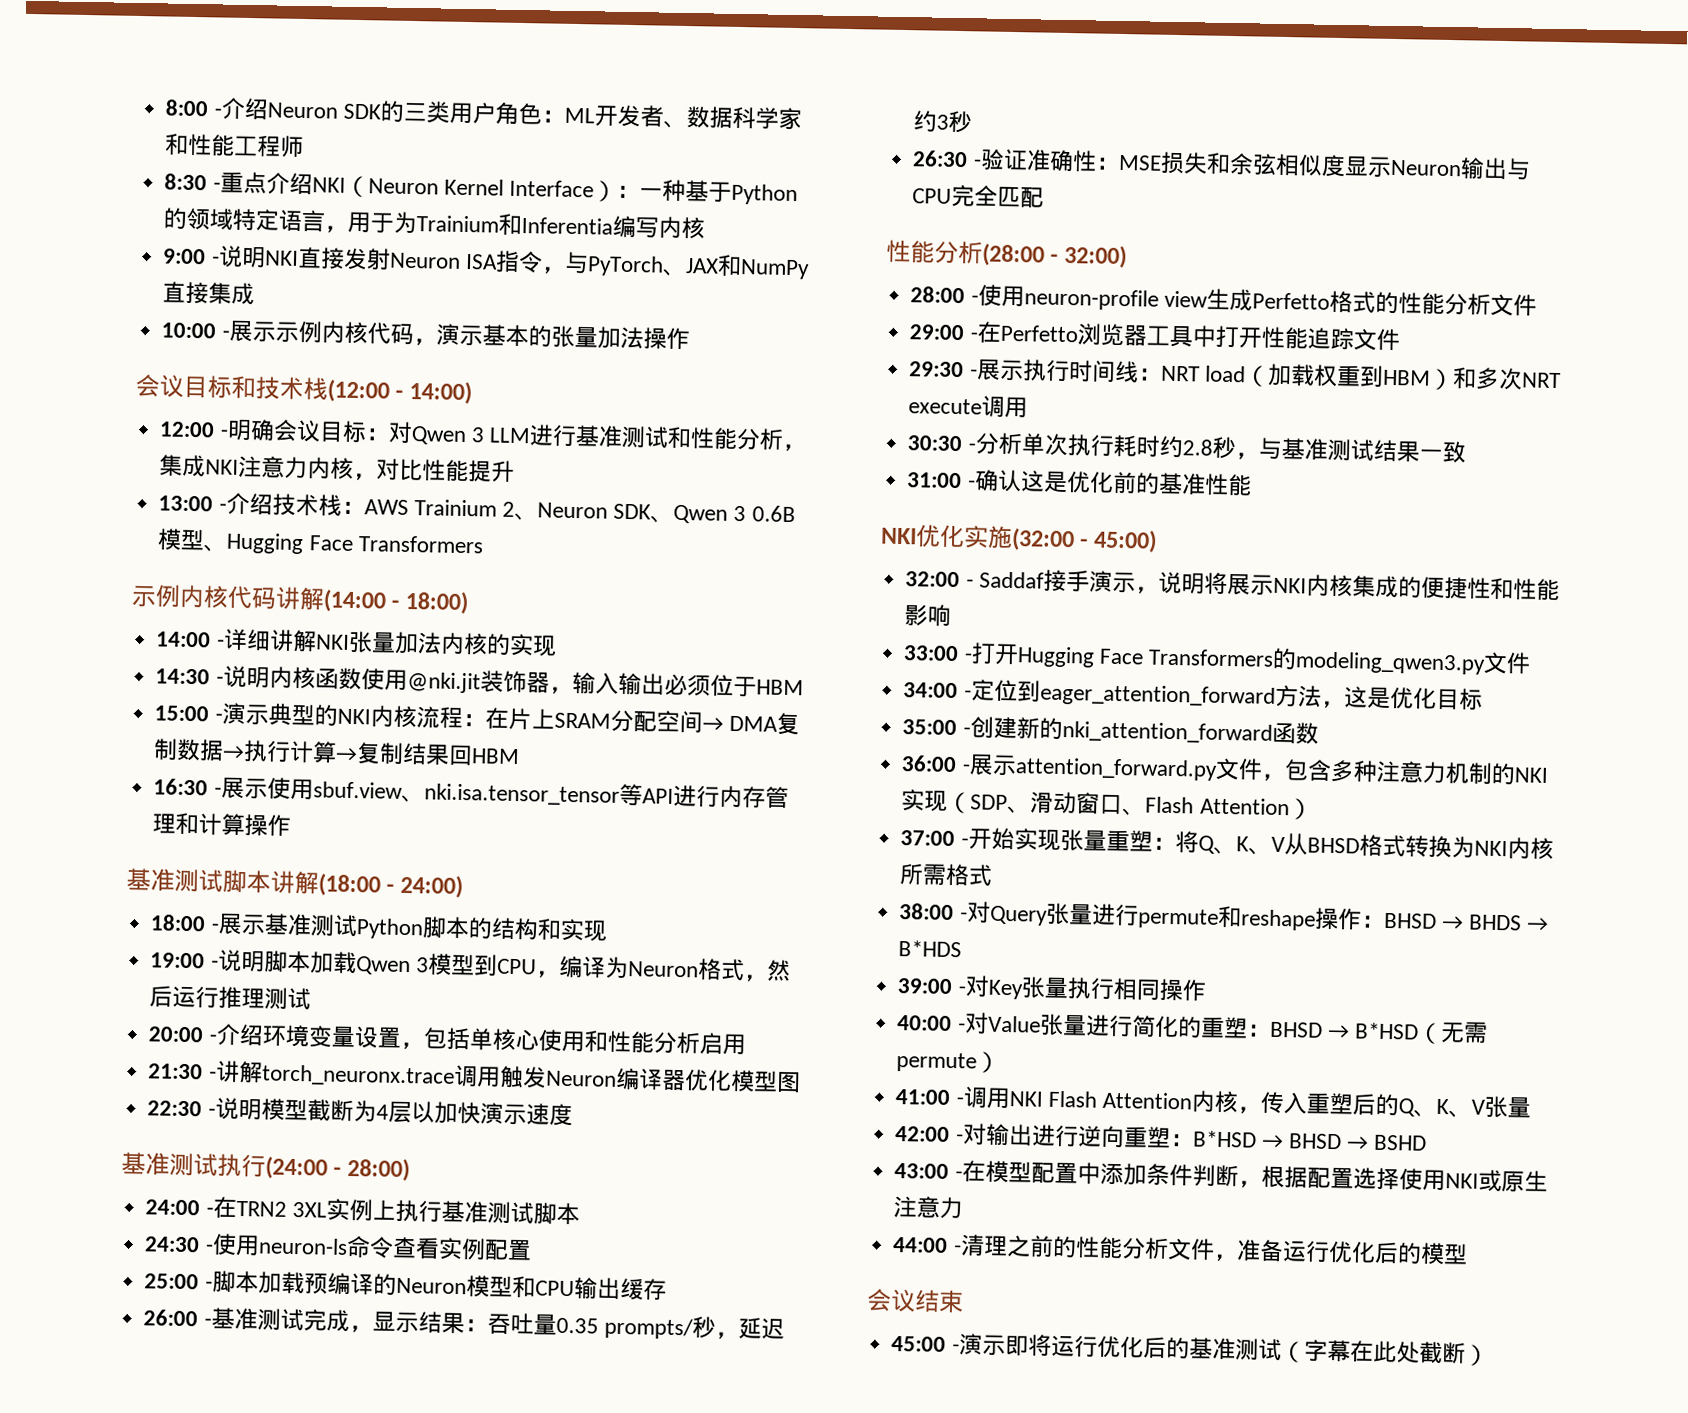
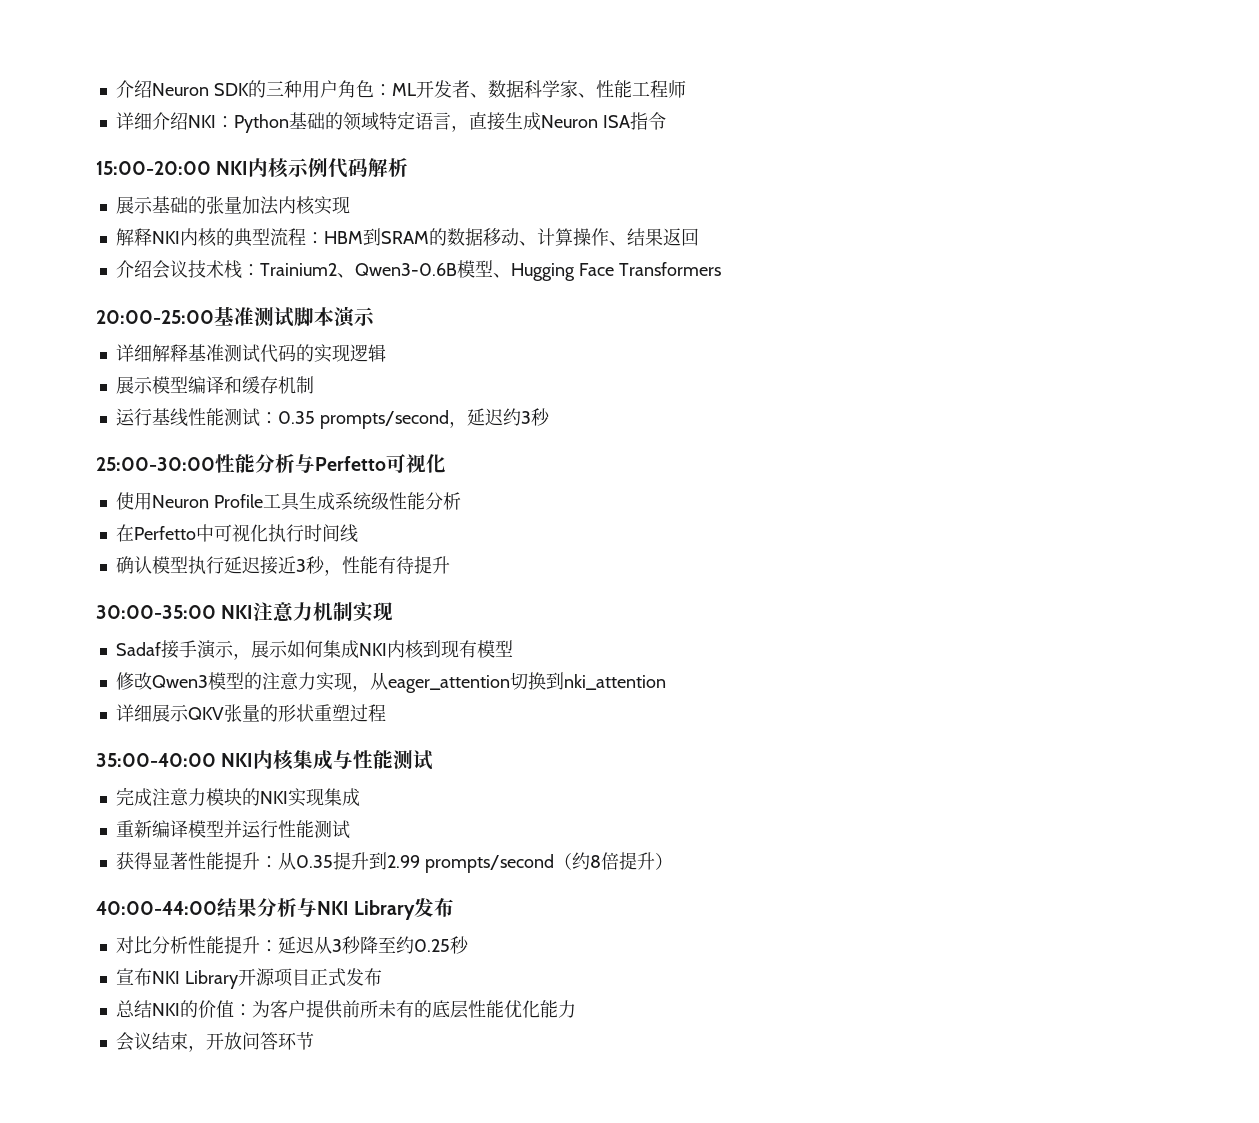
[165,99,222,117] 8:00 - -> (115, 89) none
[425,101,451,124] 类 -> [283,80,302,98] 种
[164,133,190,156] 和 -> [577,93,596,98] 、
[164,171,798,206] [163,207,706,240] [163,245,810,280] [162,281,256,306] [161,320,690,351] [135,373,472,405] [159,418,806,452] [159,454,516,483] [158,492,796,524] 8:30 -重点介绍NKI（Neuron Kernel Interface）：一种基于Python的领域特定语言，用于为Trainium和Inferentia编写内核 // 9:00 -说明NKI直接发射Neuron ISA指令，与PyTorch、JAX和NumPy直接集成 // 10:00 -展示示例内核代码，演示基本的张量加法操作 // 会议目标和技术栈(12:00 - 14:00) // 12:00 -明确会议目标：对Qwen 3 LLM进行基准测试和性能分析，集成NKI注意力内核，对比性能提升 // 13:00 -介绍技术栈：AWS Trainium 2、Neuron SDK、Qwen 3 0.6B -> [115,111,666,133] [96,158,409,178] [115,196,350,215] [115,228,699,247] [115,260,457,279] 详细介绍NKI：Python基础的领域特定语言，直接生成Neuron ISA指令 // 15:00-20:00 NKI内核示例代码解析 // 展示基础的张量加法内核实现 // 解释NKI内核的典型流程：HBM到SRAM的数据移动、计算操作、结果返回 // 介绍会议技术栈：Trainium2、Qwen3-0.6B
[131,584,469,615] [155,628,557,657] [155,665,804,698] [154,702,800,736] [153,738,521,767] [153,777,789,809] [152,812,292,837] [126,867,463,899] [150,913,608,942] [150,949,791,983] [149,985,312,1011] [148,1023,746,1056] [148,1060,801,1094] [147,1097,573,1127] [121,1151,410,1182] [145,1196,580,1226] [144,1233,532,1261] [144,1270,667,1301] [143,1307,785,1340] [913,110,973,134] [912,148,1531,181] [912,184,1045,209] [886,239,1127,269] [910,284,1537,317] [909,321,1401,352] [909,359,1561,391] [908,395,1029,419] [907,432,1466,464] [907,469,1252,497] [880,524,1157,553] [905,569,1560,602] [904,604,952,627] [903,642,1531,675] [903,679,1483,711] [902,716,1319,745] [901,754,1548,786] [901,789,1313,820] [900,827,1554,861] [899,863,994,887] [899,901,1550,931] [898,940,963,958] [897,975,1207,1002] [897,1012,1488,1044] [896,1051,1001,1073] [895,1086,1531,1119] [895,1123,1428,1151] [894,1160,1548,1193] [893,1195,965,1220] [893,1234,1468,1266] [866,1288,964,1314] [891,1333,1489,1366] 示例内核代码讲解(14:00 - 18:00) // 14:00 -详细讲解NKI张量加法内核的实现 // 14:30 -说明内核函数使用@nki.jit装饰器，输入输出必须位于HBM // 15:00 -演示典型的NKI内核流程：在片上SRAM分配空间→ DMA复制数据→执行计算→复制结果回HBM // 16:30 -展示使用sbuf.view、nki.isa.tensor_tensor等API进行内存管理和计算操作 // 基准测试脚本讲解(18:00 - 24:00) // 18:00 -展示基准测试Python脚本的结构和实现 // 19:00 -说明脚本加载Qwen 3模型到CPU，编译为Neuron格式，然后运行推理测试 // 20:00 -介绍环境变量设置，包括单核心使用和性能分析启用 // 21:30 -讲解torch_neuronx.trace调用触发Neuron编译器优化模型图 // 22:30 -说明模型截断为4层以加快演示速度 // 基准测试执行(24:00 - 28:00) // 24:00 -在TRN2 3XL实例上执行基准测试脚本 // 24:30 -使用neuron-ls命令查看实例配置 // 25:00 -脚本加载预编译的Neuron模型和CPU输出缓存 // 26:00 -基准测试完成，显示结果：吞吐量0.35 prompts/秒，延迟约3秒 // 26:30 -验证准确性：MSE损失和余弦相似度显示Neuron输出与CPU完全匹配 // 性能分析(28:00 - 32:00) // 28:00 -使用neuron-profile view生成Perfetto格式的性能分析文件 // 29:00 -在Perfetto浏览器工具中打开性能追踪文件 // 29:30 -展示执行时间线：NRT load（加载权重到HBM）和多次NRT execute调用 // 30:30 -分析单次执行耗时约2.8秒，与基准测试结果一致 // 31:00 -确认这是优化前的基准性能 // NKI优化实施(32:00 - 45:00) // 32:00 - Saddaf接手演示，说明将展示NKI内核集成的便捷性和性能影响 // 33:00 -打开Hugging Face Transformers的modeling_qwen3.py文件 // 34:00 -定位到eager_attention_forward方法，这是优化目标 // 35:00 -创建新的nki_attention_forward函数 // 36:00 -展示attention_forward.py文件，包含多种注意力机制的NKI实现（SDP、滑动窗口、Flash Attention） // 37:00 -开始实现张量重塑：将Q、K、V从BHSD格式转换为NKI内核所需格式 // 38:00 -对Query张量进行permute和reshape操作：BHSD → BHDS → B*HDS // 39:00 -对Key张量执行相同操作 // 40:00 -对Value张量进行简化的重塑：BHSD → B*HSD（无需permute） // 41:00 -调用NKI Flash Attention内核，传入重塑后的Q、K、V张量 // 42:00 -对输出进行逆向重塑：B*HSD → BHSD → BSHD // 43:00 -在模型配置中添加条件判断，根据配置选择使用NKI或原生注意力 // 44:00 -清理之前的性能分析文件，准备运行优化后的模型 // 会议结束 // 45:00 -演示即将运行优化后的基准测试（字幕在此处截断） -> [96,306,375,328] [115,344,386,363] [115,376,314,394] [115,408,550,429] [96,454,446,473] [115,492,461,511] [115,524,358,543] [115,556,450,576] [96,602,394,622] [115,640,513,660] [115,672,666,693] [115,704,386,722] [96,750,434,770] [115,787,360,807] [115,820,350,839] [115,852,673,873] [96,898,455,920] [115,936,469,954] [115,968,382,989] [115,1000,576,1019] [115,1032,314,1052] 20:00-25:00基准测试脚本演示 // 详细解释基准测试代码的实现逻辑 // 展示模型编译和缓存机制 // 运行基线性能测试：0.35 prompts/second，延迟约3秒 // 25:00-30:00性能分析与Perfetto可视化 // 使用Neuron Profile工具生成系统级性能分析 // 在Perfetto中可视化执行时间线 // 确认模型执行延迟接近3秒，性能有待提升 // 30:00-35:00 NKI注意力机制实现 // Sadaf接手演示，展示如何集成NKI内核到现有模型 // 修改Qwen3模型的注意力实现，从eager_attention切换到nki_attention // 详细展示QKV张量的形状重塑过程 // 35:00-40:00 NKI内核集成与性能测试 // 完成注意力模块的NKI实现集成 // 重新编译模型并运行性能测试 // 获得显著性能提升：从0.35提升到2.99 prompts/second（约8倍提升） // 40:00-44:00结果分析与NKI Library发布 // 对比分析性能提升：延迟从3秒降至约0.25秒 // 宣布NKI Library开源项目正式发布 // 总结NKI的价值：为客户提供前所未有的底层性能优化能力 // 会议结束，开放问答环节

